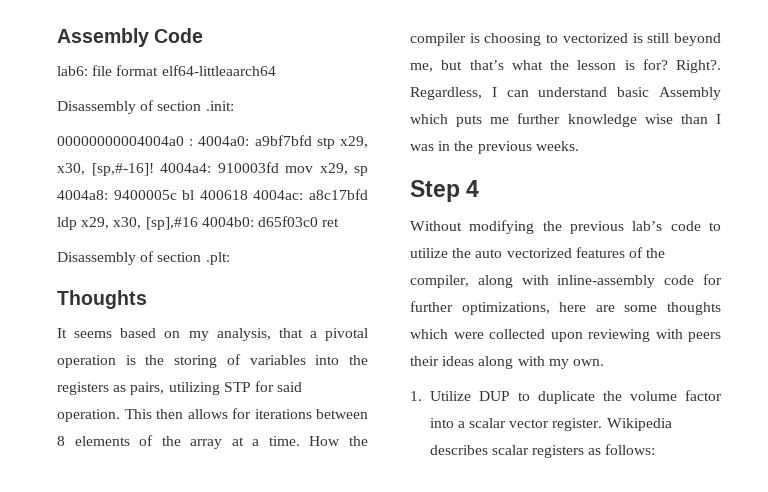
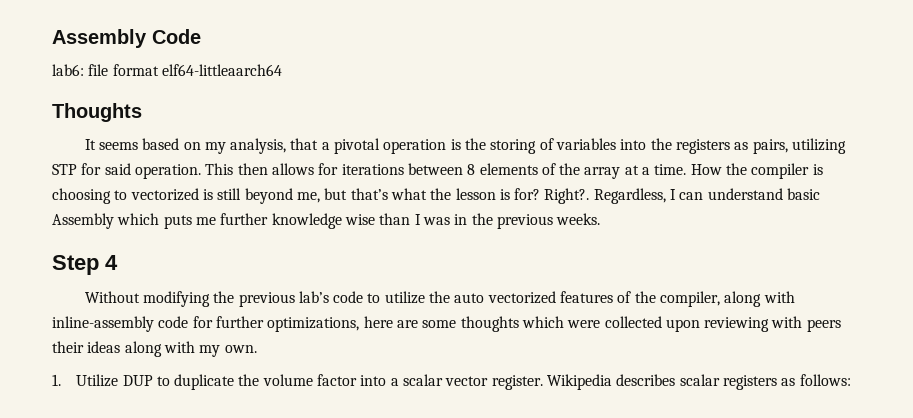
[57,100,234,114] [57,135,368,149] [57,162,368,176] [57,189,368,200] [57,216,340,230] [57,251,230,265] // Disassembly of section .init: // 00000000004004a0 : 4004a0: a9bf7bfd stp x29, x30, [sp,#-16]! 4004a4: 910003fd mov x29, sp 4004a8: 9400005c bl 400618 4004ac: a8c17bfd ldp x29, x30, [sp],#16 4004b0: d65f03c0 ret // Disassembly of section .plt: -> (282, 70) none

